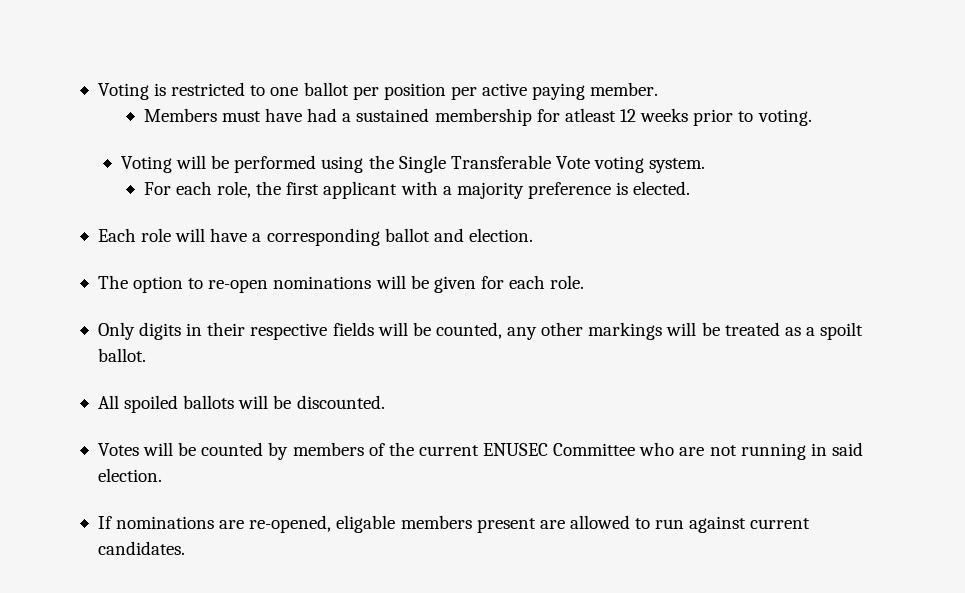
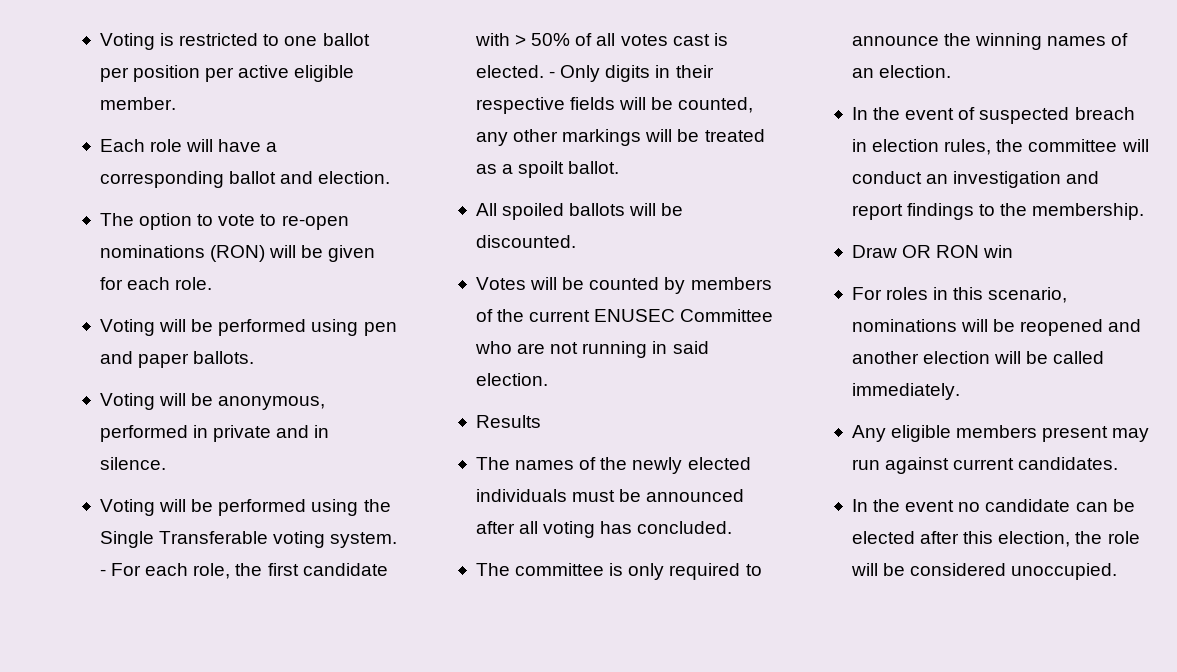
[532,83,586,100] paying -> [294,65,355,82] eligible
[143,108,812,126] [120,155,706,173] [143,181,691,199] // Members must have had a sustained membership for atleast 12 weeks prior to voting. // Voting will be performed using the Single Transferable Vote voting system. // For each role, the first applicant with a majority preference is elected. -> (176, 103) none
(204, 283) none -> [218,214,277,226] vote to
(372, 282) none -> [210,245,266,262] (RON)
(585, 282) none -> [99,319,397,336] [99,351,255,368] [99,393,326,410] [99,425,330,442] [99,457,166,470] [99,499,391,516] [99,531,398,548] [99,563,388,579] [474,33,728,46] [475,65,556,78] Voting will be performed using pen and paper ballots. // Voting will be anonymous, performed in private and in silence. // Voting will be performed using the Single Transferable voting system. - For each role, the first candidate with > 50% of all votes cast is elected. -
[97,515,811,533] [97,541,185,555] If nominations are re-opened, eligable members present are allowed to run against current candidates. -> [475,415,541,428] [475,457,751,474] [475,489,745,502] [475,521,733,538] [475,563,762,580] [851,33,1129,50] [851,65,952,78] [851,107,1135,124] [851,139,1149,155] [851,171,1100,188] [851,203,1145,220] [851,245,1014,258] [851,287,1068,303] [851,319,1142,336] [851,351,1105,364] [851,383,960,400] [851,425,1150,442] [851,457,1119,474] [851,499,1135,512] [851,531,1140,547] [850,563,1118,580] Results // The names of the newly elected individuals must be announced after all voting has concluded. // The committee is only required to announce the winning names of an election. // In the event of suspected breach in election rules, the committee will conduct an investigation and report findings to the membership. // Draw OR RON win // For roles in this scenario, nominations will be reopened and another election will be called immediately. // Any eligible members present may run against current candidates. // In the event no candidate can be elected after this election, the role will be considered unoccupied.

